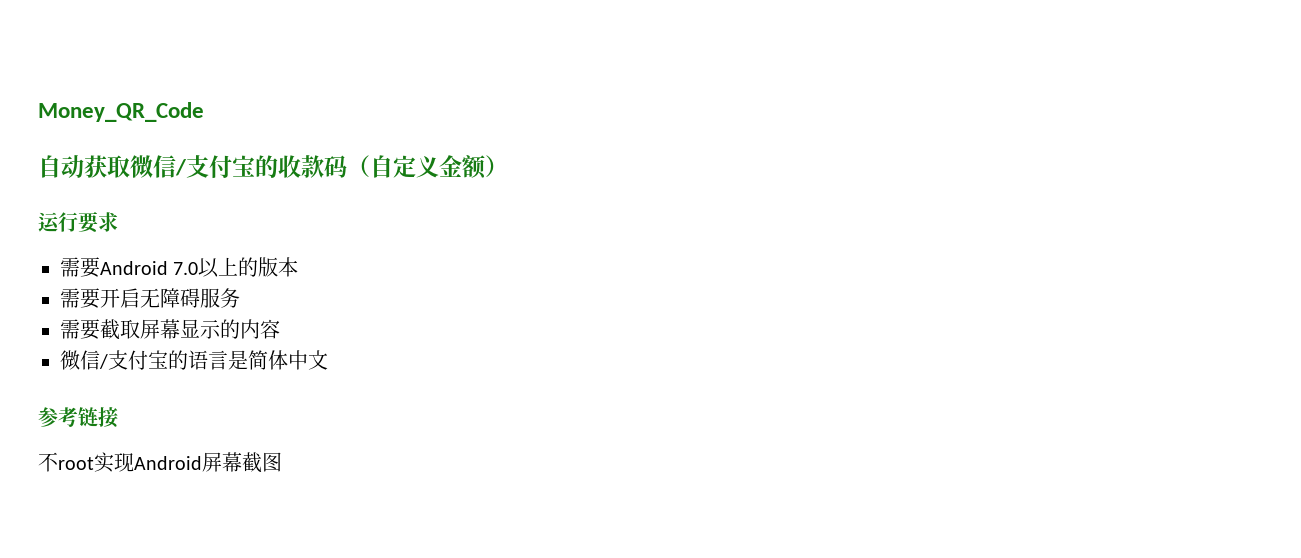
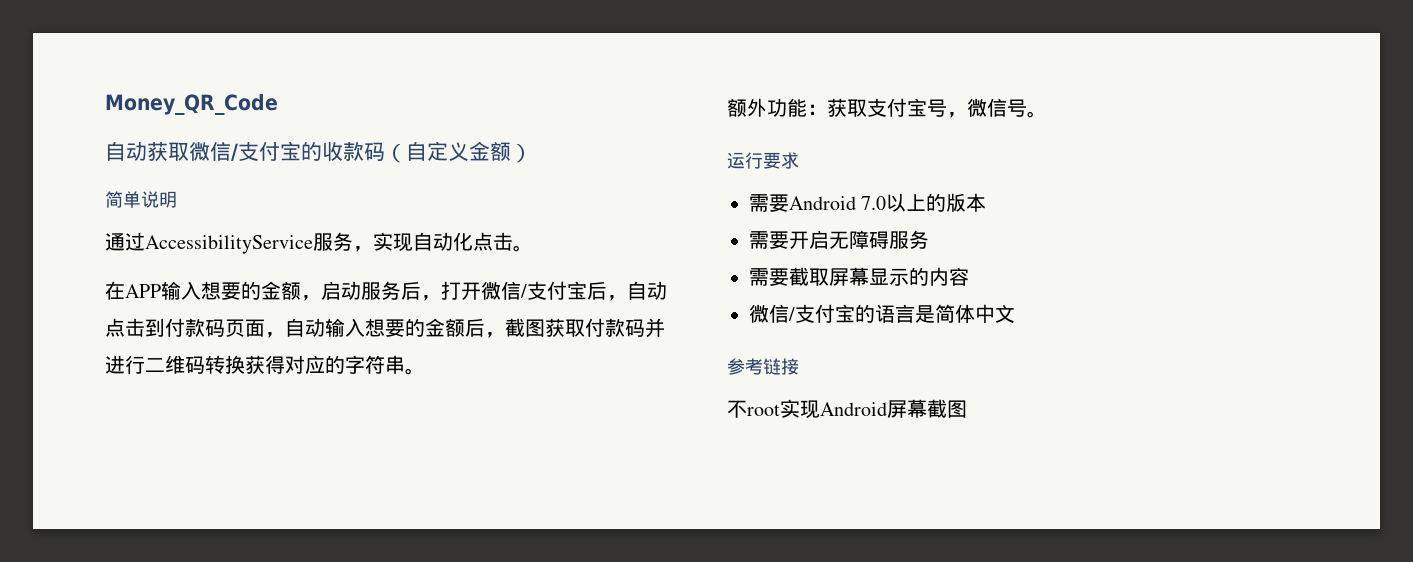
(508, 166) none -> [105,191,177,208] [105,232,533,254] [105,281,667,301] [105,318,665,338] [105,355,425,375] [727,98,1047,118] // 简单说明 // 通过AccessibilityService服务，实现自动化点击。 // 在APP输入想要的金额，启动服务后，打开微信/支付宝后，自动点击到付款码页面，自动输入想要的金额后，截图获取付款码并进行二维码转换获得对应的字符串。 // 额外功能：获取支付宝号，微信号。

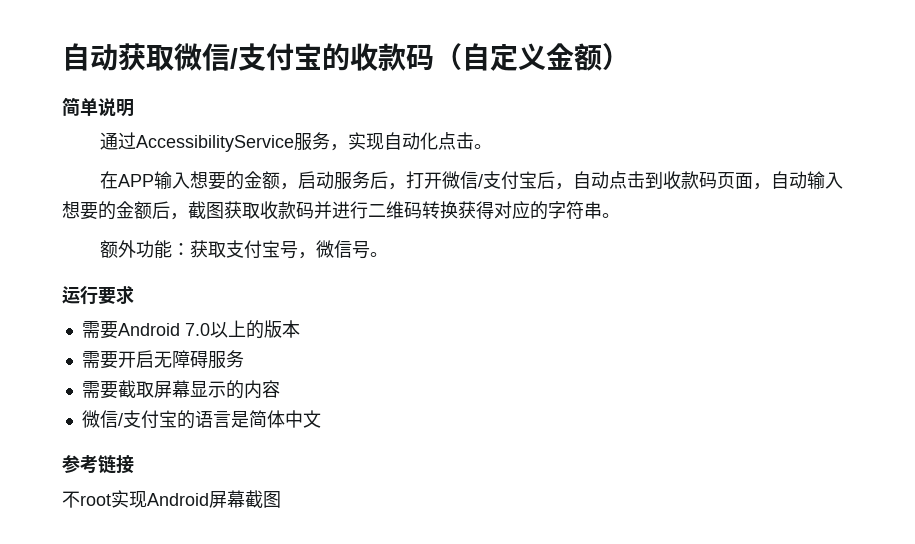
[105,94,278,115] Money_QR_Code // -> (62, 57) none
[165,318,185,337] 付 -> [663,171,682,190] 收
[585,318,605,337] 付 -> [260,201,278,220] 收

